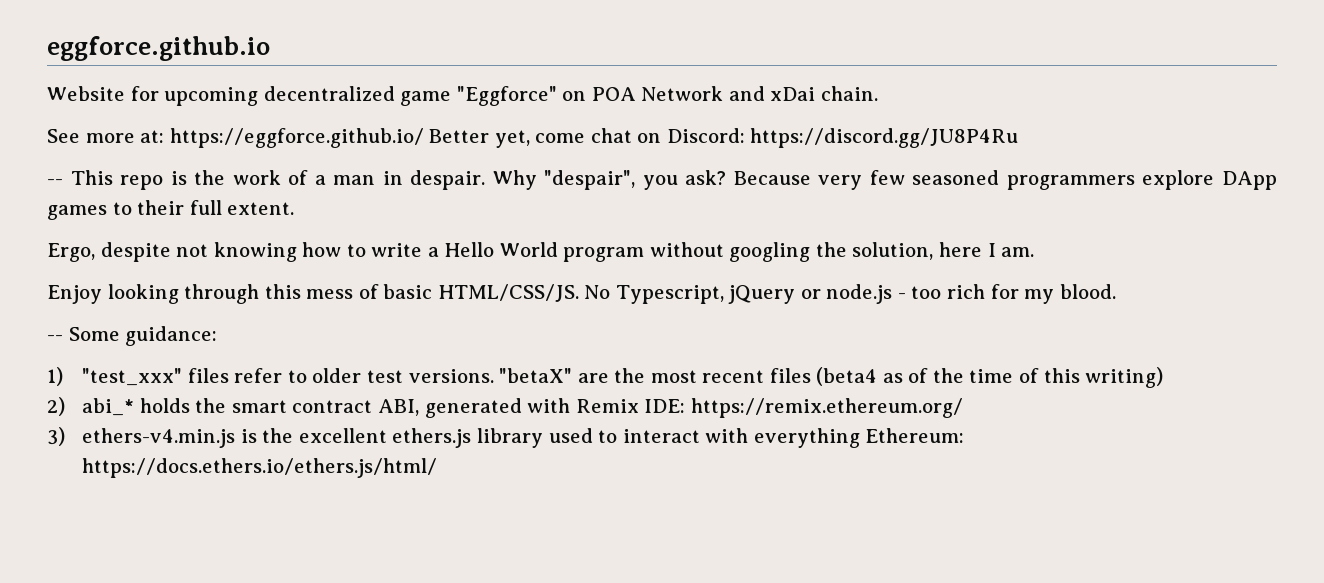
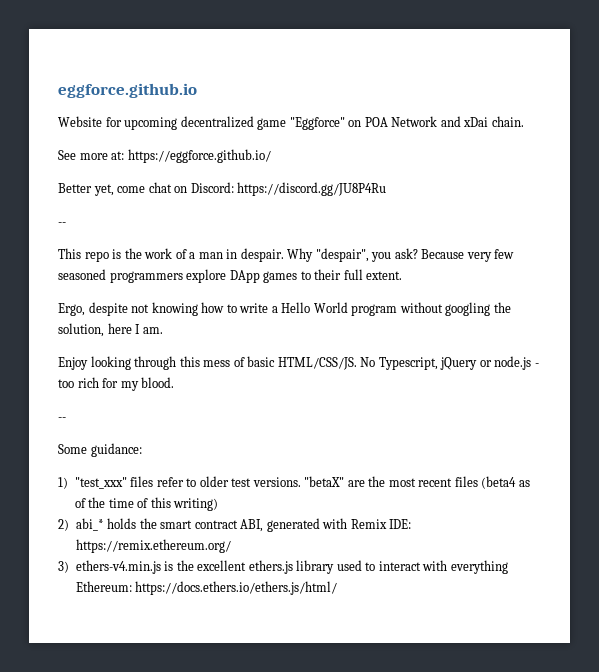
(424, 138) none -> (271, 156) //
(63, 182) none -> (66, 224) //
(63, 338) none -> (66, 419) //

